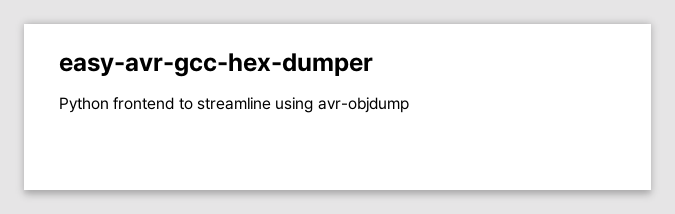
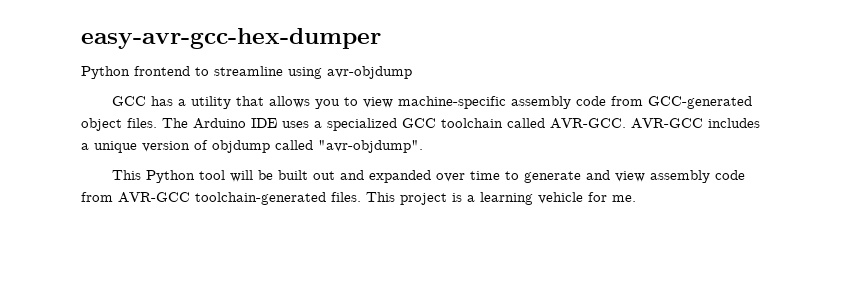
(409, 105) none -> [112,96,753,109] [81,118,760,131] [81,140,423,153] [112,170,746,183] [81,192,636,205] // GCC has a utility that allows you to view machine-specific assembly code from GCC-generated object files. The Arduino IDE uses a specialized GCC toolchain called AVR-GCC. AVR-GCC includes a unique version of objdump called "avr-objdump". // This Python tool will be built out and expanded over time to generate and view assembly code from AVR-GCC toolchain-generated files. This project is a learning vehicle for me.

